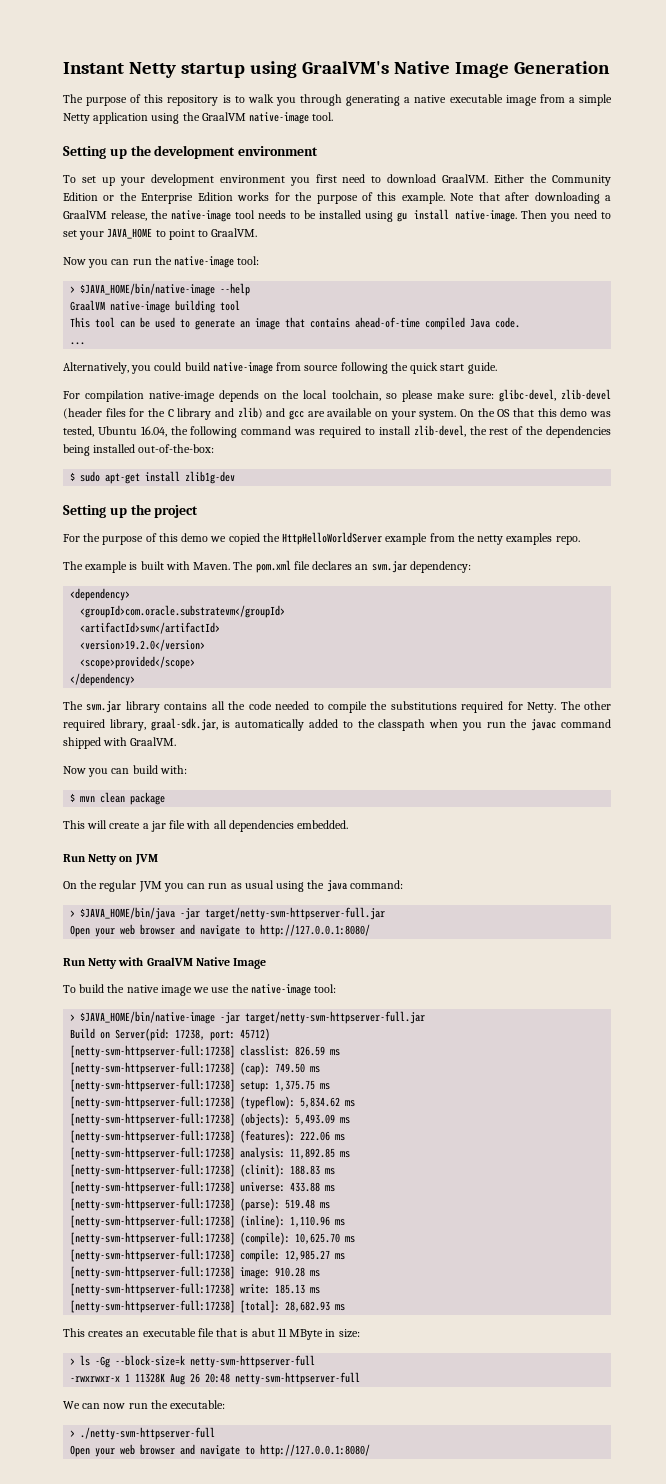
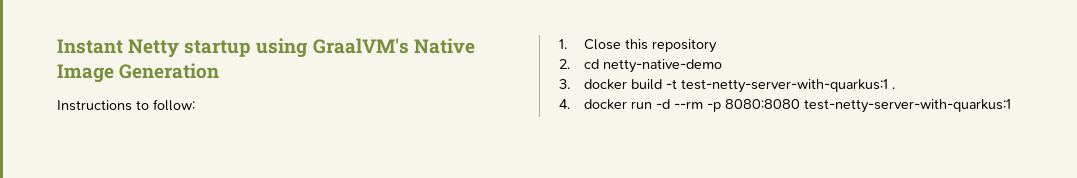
[63,94,612,106] [63,112,334,124] [63,145,319,159] [63,174,612,186] [63,192,611,204] [63,209,611,222] [63,228,258,240] [63,256,260,268] [70,283,251,296] [70,300,241,313] [70,317,521,330] [70,342,86,345] [63,362,497,374] [63,389,612,402] [63,407,612,420] [63,425,611,438] [63,444,215,456] [70,471,236,484] [63,504,199,518] [63,532,580,545] [63,560,471,573] [70,588,131,601] [80,605,286,618] [80,622,221,634] [80,639,206,651] [80,656,196,669] [70,673,136,686] [63,701,611,713] [63,718,611,731] [63,737,177,749] [63,765,187,777] [70,792,166,805] [63,820,349,832] [63,854,158,865] [63,880,403,892] [70,907,386,920] [70,924,371,937] [63,957,267,969] [63,984,337,996] [70,1011,426,1024] [70,1028,271,1041] [70,1045,341,1058] [70,1062,321,1075] [70,1079,331,1092] [70,1096,356,1109] [70,1113,351,1126] [70,1130,346,1143] [70,1147,351,1160] [70,1164,336,1177] [70,1181,336,1194] [70,1198,331,1211] [70,1215,346,1228] [70,1232,356,1245] [70,1249,346,1262] [70,1266,321,1279] [70,1283,321,1296] [70,1300,346,1313] [63,1328,360,1340] [70,1355,316,1368] [70,1372,361,1385] [63,1400,226,1409] [70,1427,216,1440] [70,1444,371,1457] The purpose of this repository is to walk you through generating a native executable image from a simple Netty application using the GraalVM native-image tool. // Setting up the development environment // To set up your development environment you first need to download GraalVM. Either the Community Edition or the Enterprise Edition works for the purpose of this example. Note that after downloading a GraalVM release, the native-image tool needs to be installed using gu install native-image. Then you need to set your JAVA_HOME to point to GraalVM. // Now you can run the native-image tool: // > $JAVA_HOME/bin/native-image --help // GraalVM native-image building tool // This tool can be used to generate an image that contains ahead-of-time compiled Java code. // ... // Alternatively, you could build native-image from source following the quick start guide. // For compilation native-image depends on the local toolchain, so please make sure: glibc-devel, zlib-devel (header files for the C library and zlib) and gcc are available on your system. On the OS that this demo was tested, Ubuntu 16.04, the following command was required to install zlib-devel, the rest of the dependencies being installed out-of-the-box: // $ sudo apt-get install zlib1g-dev // Setting up the project // For the purpose of this demo we copied the HttpHelloWorldServer example from the netty examples repo. // The example is built with Maven. The pom.xml file declares an svm.jar dependency: // <dependency> // <groupId>com.oracle.substratevm</groupId> // <artifactId>svm</artifactId> // <version>19.2.0</version> // <scope>provided</scope> // </dependency> // The svm.jar library contains all the code needed to compile the substitutions required for Netty. The other required library, graal-sdk.jar, is automatically added to the classpath when you run the javac command shipped with GraalVM. // Now you can build with: // $ mvn clean package // This will create a jar file with all dependencies embedded. // Run Netty on JVM // On the regular JVM you can run as usual using the java command: // > $JAVA_HOME/bin/java -jar target/netty-svm-httpserver-full.jar // Open your web browser and navigate to http://127.0.0.1:8080/ // Run Netty with GraalVM Native Image // To build the native image we use the native-image tool: // > $JAVA_HOME/bin/native-image -jar target/netty-svm-httpserver-full.jar // Build on Server(pid: 17238, port: 45712) // [netty-svm-httpserver-full:17238] classlist: 826.59 ms // [netty-svm-httpserver-full:17238] (cap): 749.50 ms // [netty-svm-httpserver-full:17238] setup: 1,375.75 ms // [netty-svm-httpserver-full:17238] (typeflow): 5,834.62 ms // [netty-svm-httpserver-full:17238] (objects): 5,493.09 ms // [netty-svm-httpserver-full:17238] (features): 222.06 ms // [netty-svm-httpserver-full:17238] analysis: 11,892.85 ms // [netty-svm-httpserver-full:17238] (clinit): 188.83 ms // [netty-svm-httpserver-full:17238] universe: 433.88 ms // [netty-svm-httpserver-full:17238] (parse): 519.48 ms // [netty-svm-httpserver-full:17238] (inline): 1,110.96 ms // [netty-svm-httpserver-full:17238] (compile): 10,625.70 ms // [netty-svm-httpserver-full:17238] compile: 12,985.27 ms // [netty-svm-httpserver-full:17238] image: 910.28 ms // [netty-svm-httpserver-full:17238] write: 185.13 ms // [netty-svm-httpserver-full:17238] [total]: 28,682.93 ms // This creates an executable file that is abut 11 MByte in size: // > ls -Gg --block-size=k netty-svm-httpserver-full // -rwxrwxr-x 1 11328K Aug 26 20:48 netty-svm-httpserver-full // We can now run the executable: // > ./netty-svm-httpserver-full // Open your web browser and navigate to http://127.0.0.1:8080/ -> [57,99,195,111] [559,39,718,53] [559,59,723,73] [559,79,896,93] [559,99,1012,113] Instructions to follow: // 1. Close this repository // 2. cd netty-native-demo // 3. docker build -t test-netty-server-with-quarkus:1 . // 4. docker run -d --rm -p 8080:8080 test-netty-server-with-quarkus:1

